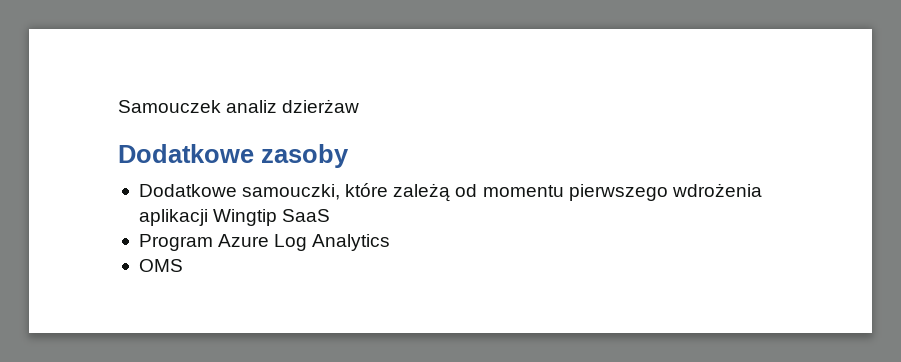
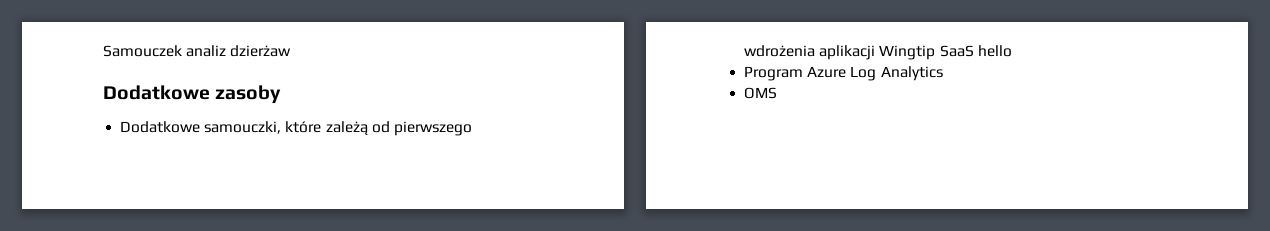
[482,185,564,197] momentu -> (390, 127) none
(331, 215) none -> [977,45,1012,57] hello

